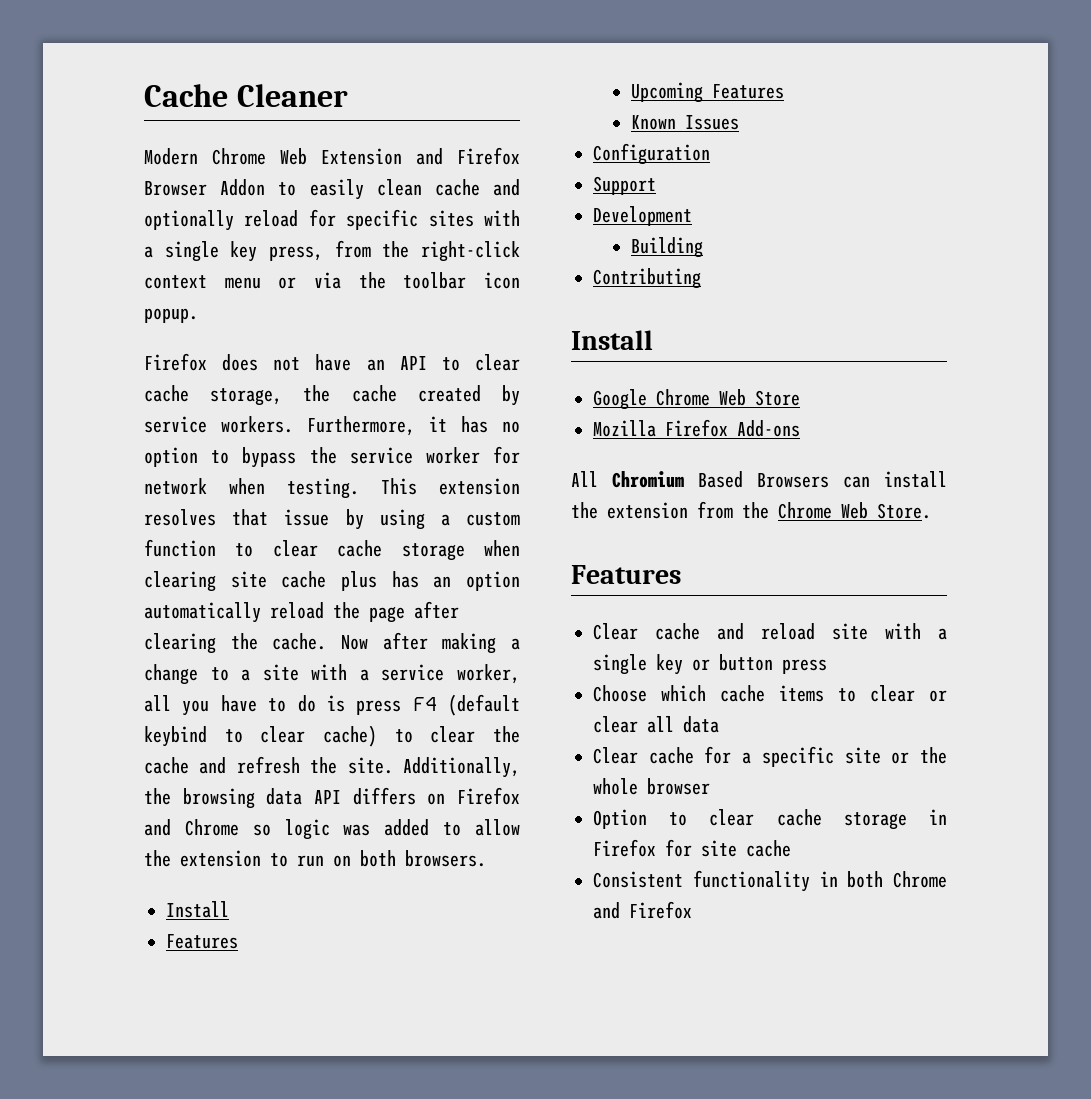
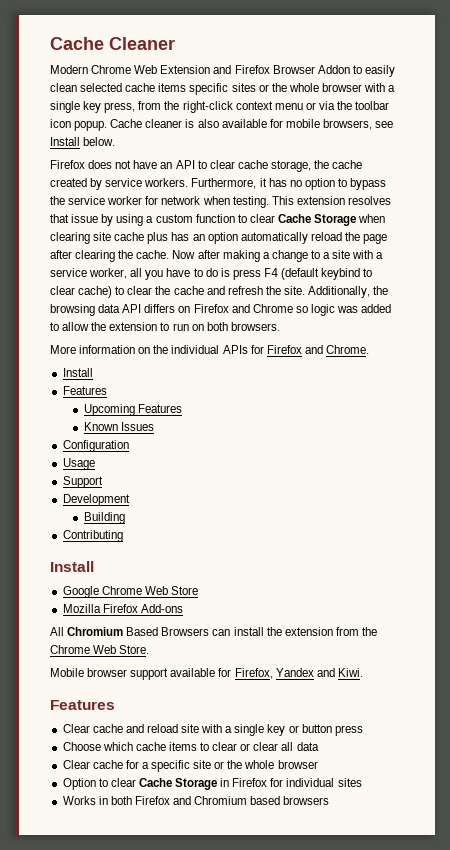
[434,179,520,196] [144,209,474,231] cache and optionally reload for specific sites -> [80,83,362,95] selected cache items specific sites or the whole browser
(198, 315) none -> [110,119,394,130] [50,137,116,146] Cache cleaner is also available for mobile browsers, see Install below.
[337,540,465,561] cache storage -> [277,214,357,226] Cache Storage
(486, 858) none -> [50,345,369,354] // More information on the individual APIs for Firefox and Chrome.
(710, 154) none -> [62,458,95,470] // Usage
(931, 511) none -> [50,668,363,680] // Mobile browser support available for Firefox, Yandex and Kiwi.
[776,809,907,830] cache storage -> [138,778,218,790] Cache Storage
[701,840,791,857] [593,870,947,892] [593,901,692,919] site cache // Consistent functionality in both Chrome and Firefox -> [286,778,362,787] [62,796,330,805] individual sites // Works in both Firefox and Chromium based browsers

